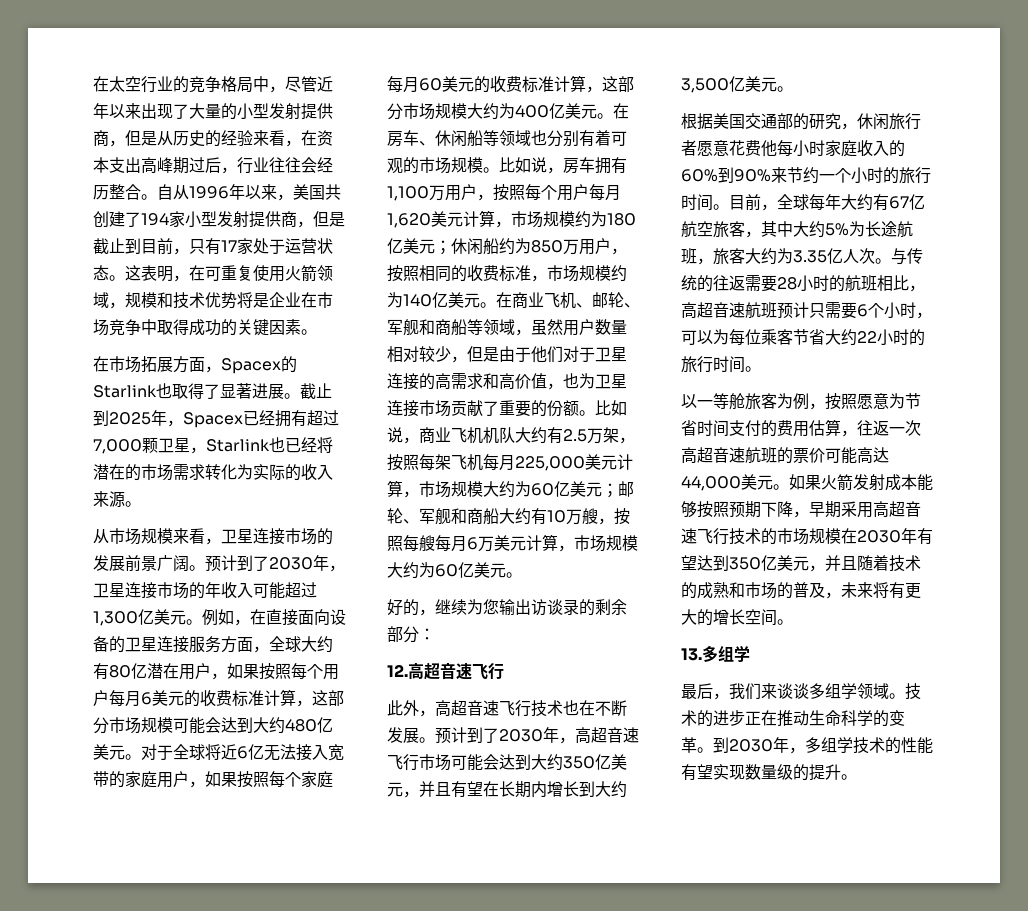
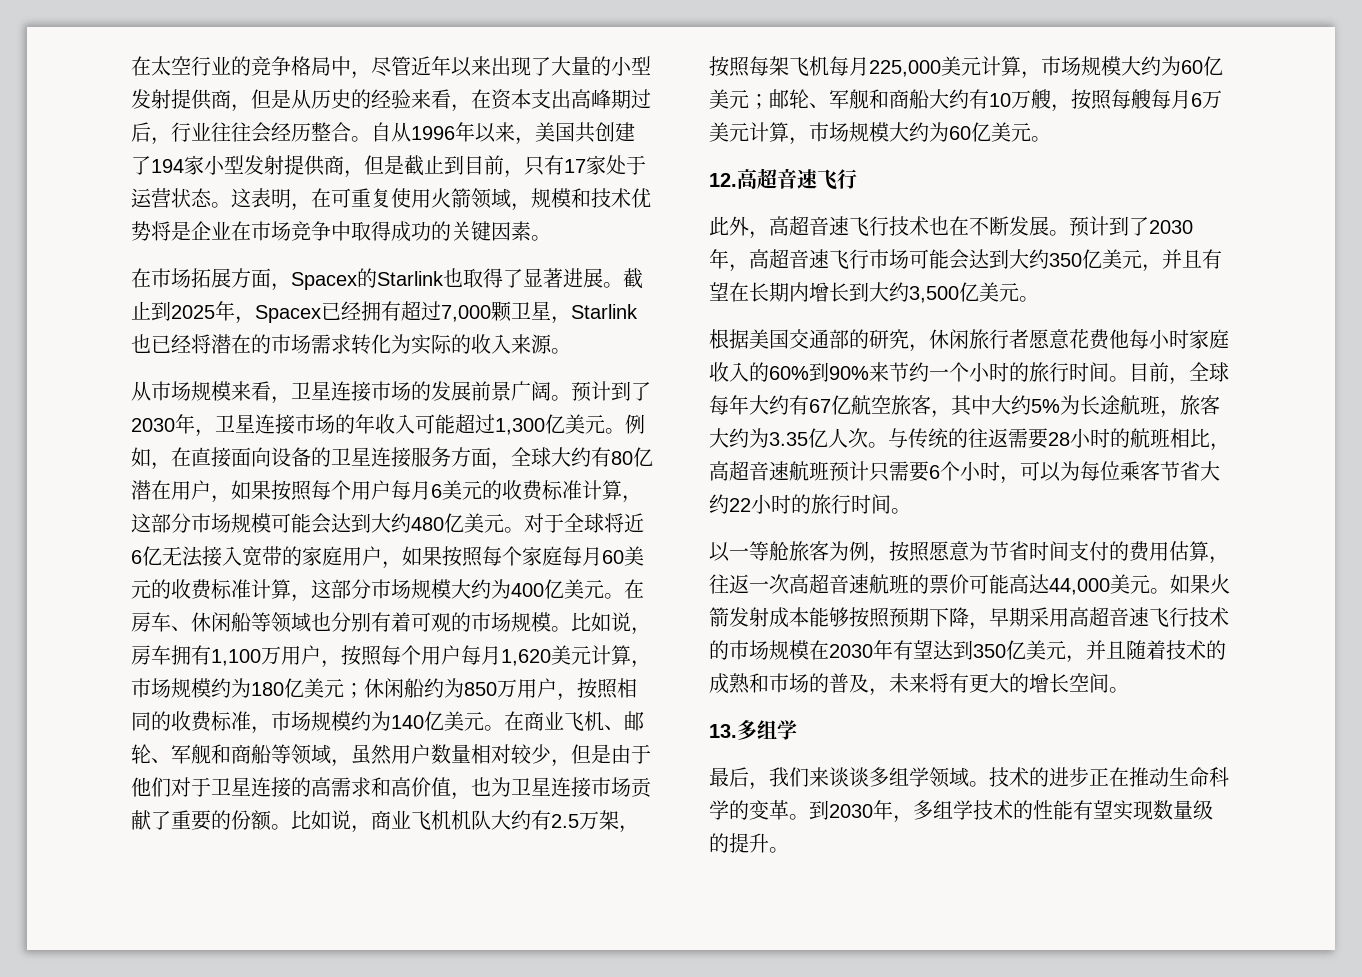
[387,599,627,616] [387,626,435,643] // 好的，继续为您输出访谈录的剩余部分： -> (1051, 139) none

